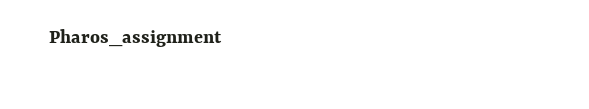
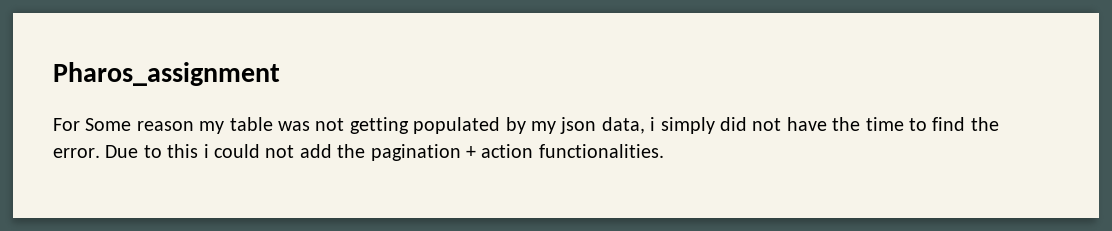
(222, 38) none -> [53,117,999,134] [53,144,664,161] // For Some reason my table was not getting populated by my json data, i simply did not have the time to find the error. Due to this i could not add the pagination + action functionalities.

